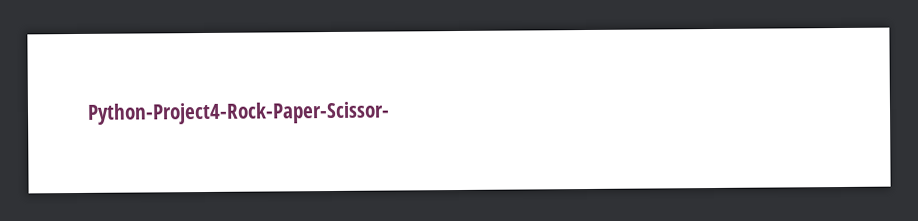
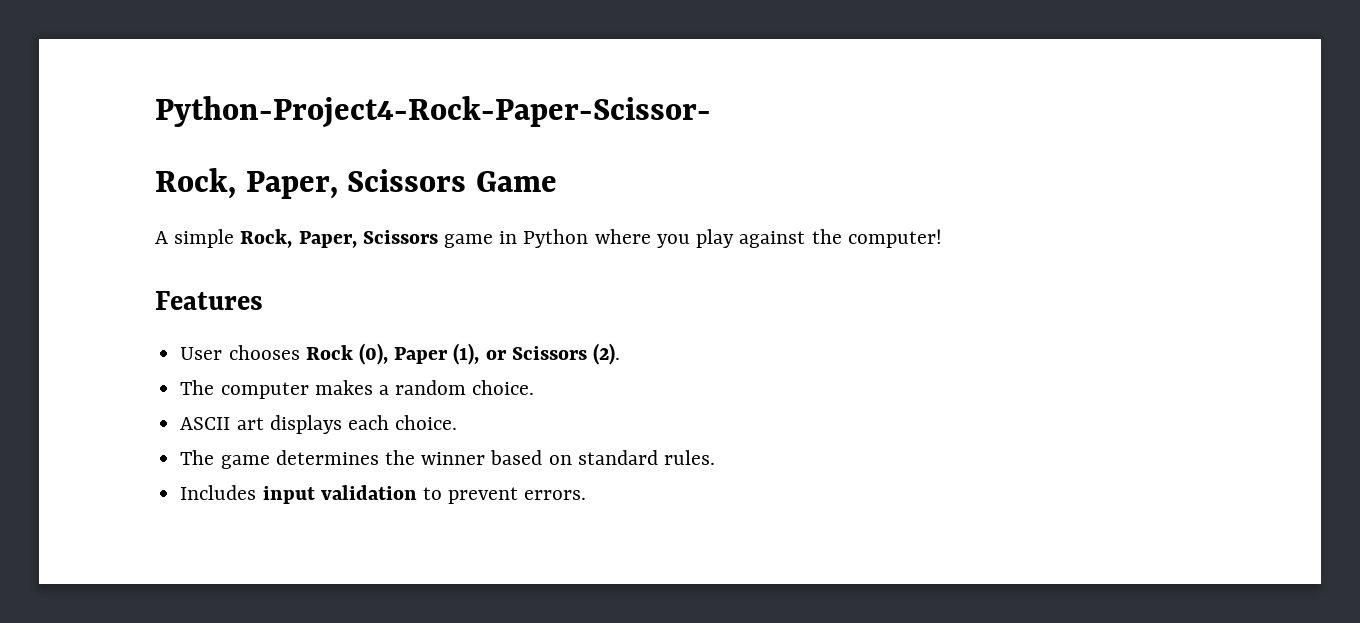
(390, 113) none -> [155,168,558,199] [155,229,942,248] [155,291,263,310] [180,343,620,365] [180,380,535,399] [180,415,458,434] [180,450,715,469] [180,485,587,504] // Rock, Paper, Scissors Game // A simple Rock, Paper, Scissors game in Python where you play against the computer! // Features // User chooses Rock (0), Paper (1), or Scissors (2). // The computer makes a random choice. // ASCII art displays each choice. // The game determines the winner based on standard rules. // Includes input validation to prevent errors.

